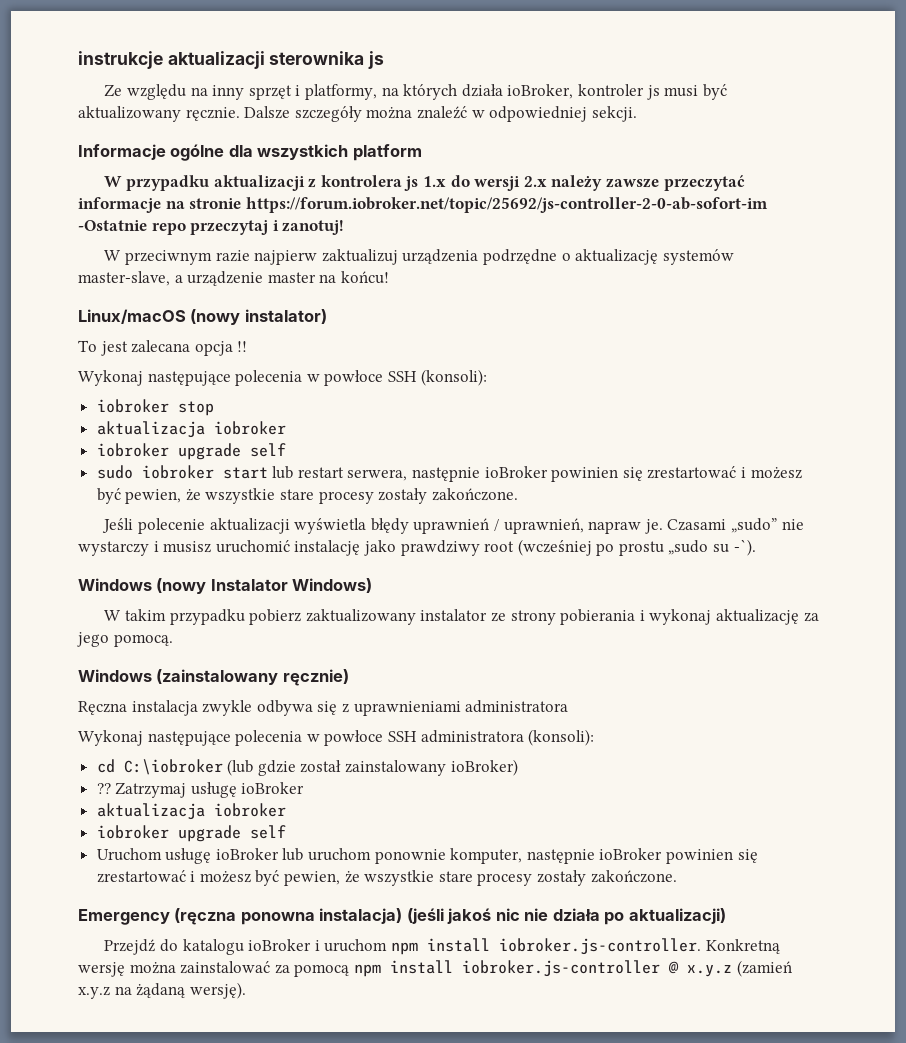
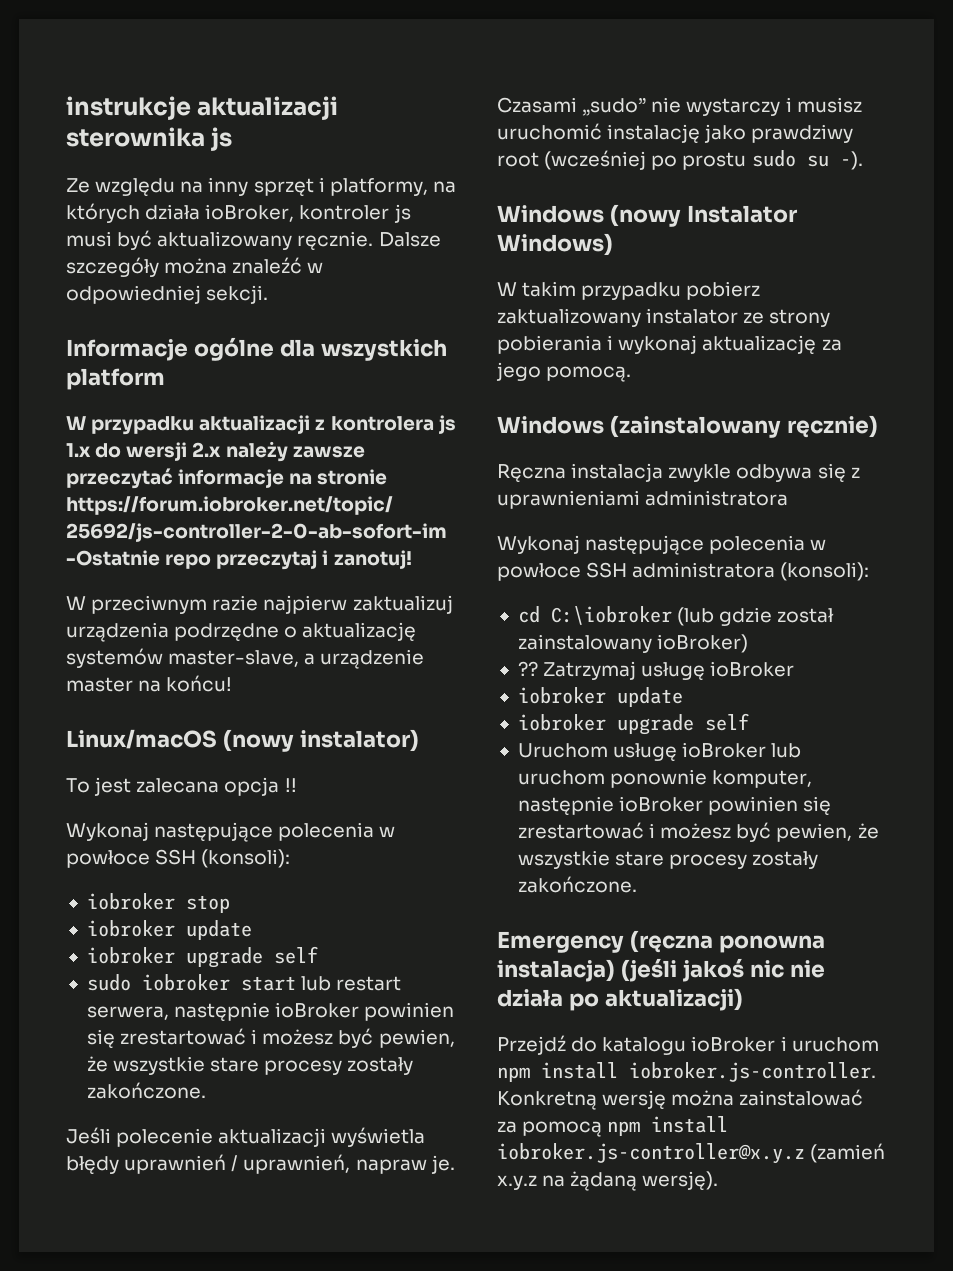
[96,421,286,438] aktualizacja iobroker -> [86,920,252,940] iobroker update
[668,539,756,556] „sudo su -`). -> [751,150,863,170] sudo su -).
[96,803,286,820] aktualizacja iobroker -> [517,687,683,707] iobroker update
[461,960,732,977] iobroker.js-controller @ x.y.z -> [497,1143,805,1164] iobroker.js-controller@x.y.z

